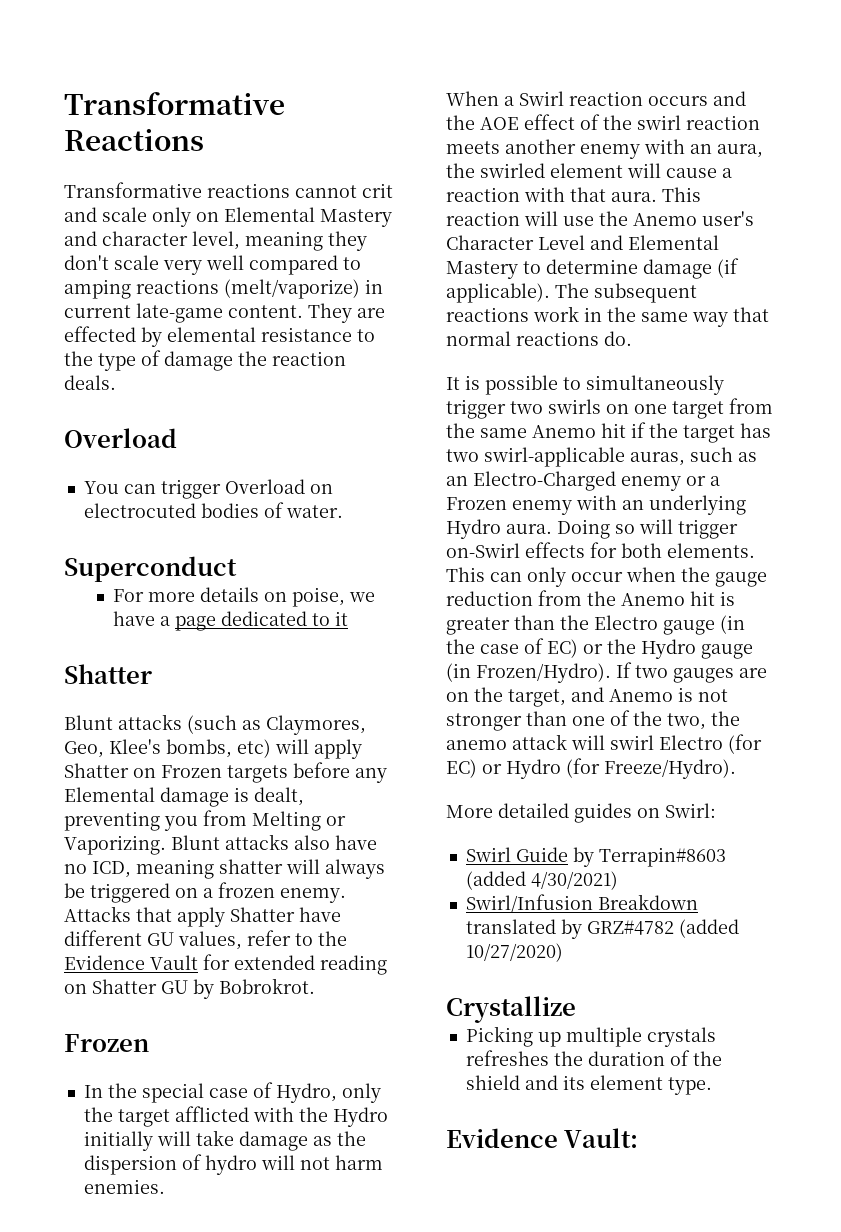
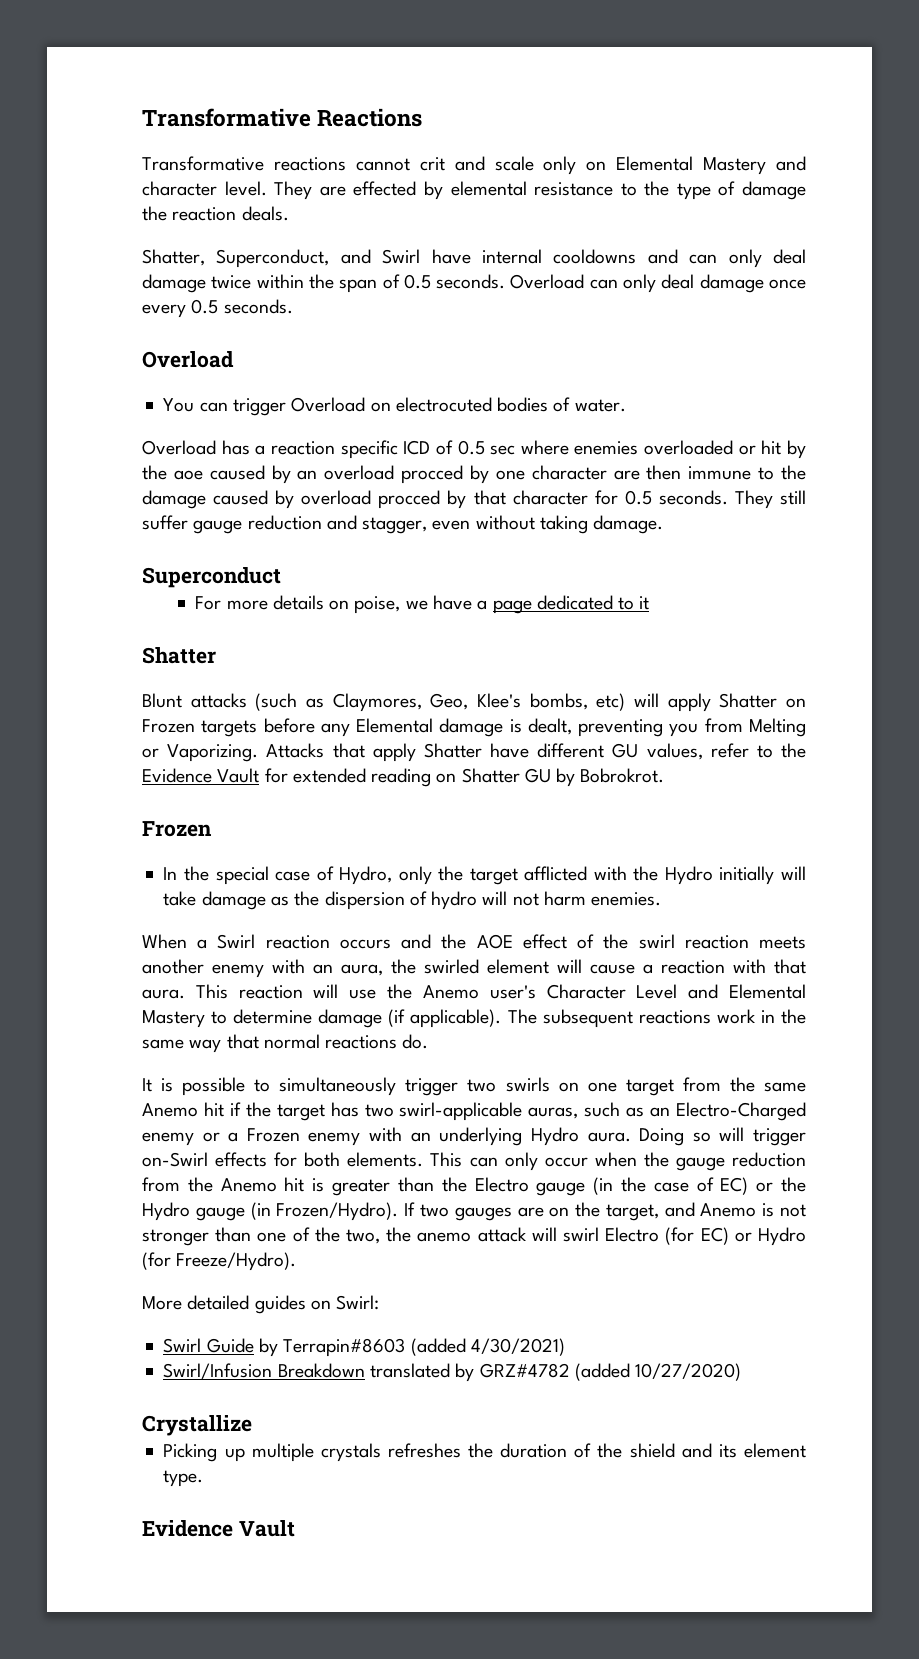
[192,231,367,251] [64,255,361,275] [64,279,383,299] [64,303,303,323] level, meaning they don't scale very well compared to amping reactions (melt/vaporize) in current late-game content. -> [224,181,267,196] level.
(116, 382) none -> [142,249,806,268] [142,274,806,293] [142,299,293,318] // Shatter, Superconduct, and Swirl have internal cooldowns and can only deal damage twice within the span of 0.5 seconds. Overload can only deal damage once every 0.5 seconds.
(343, 511) none -> [142,440,806,459] [142,465,806,484] [142,490,806,509] [142,515,664,534] // Overload has a reaction specific ICD of 0.5 sec where enemies overloaded or hit by the aoe caused by an overload procced by one character are then immune to the damage caused by overload procced by that character for 0.5 seconds. They still suffer gauge reduction and stagger, even without taking damage.
[171,834,377,850] [64,859,385,879] [64,882,346,903] Blunt attacks also have no ICD, meaning shatter will always be triggered on a frozen enemy. -> (259, 753) none
[564,1128,639,1148] Vault: -> [238,1520,295,1537] Vault

